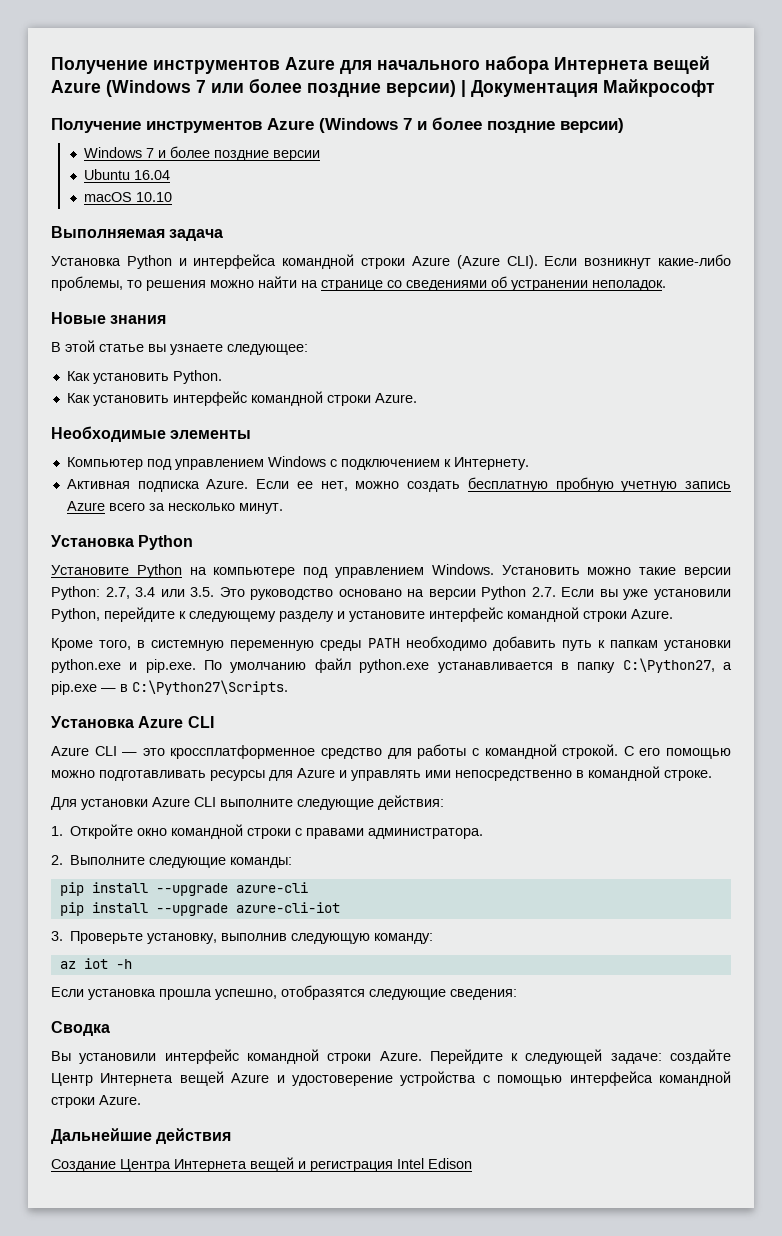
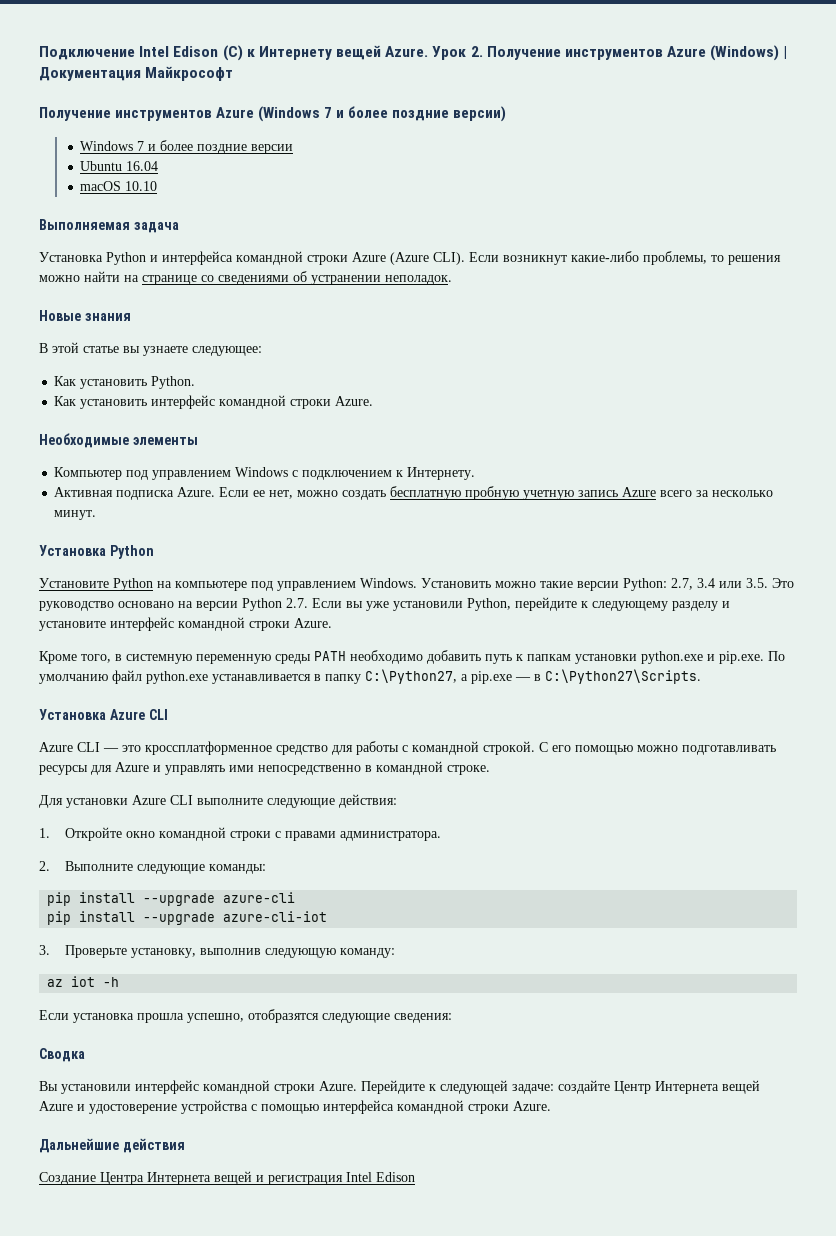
[51,55,710,74] [51,78,456,97] Получение инструментов Azure для начального набора Интернета вещей Azure (Windows 7 или более поздние версии) -> [39,45,780,61] Подключение Intel Edison (C) к Интернету вещей Azure. Урок 2. Получение инструментов Azure (Windows)

